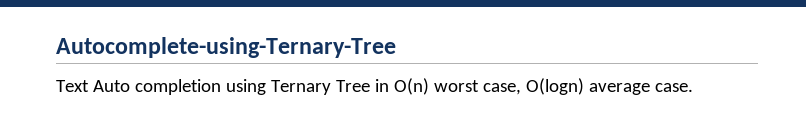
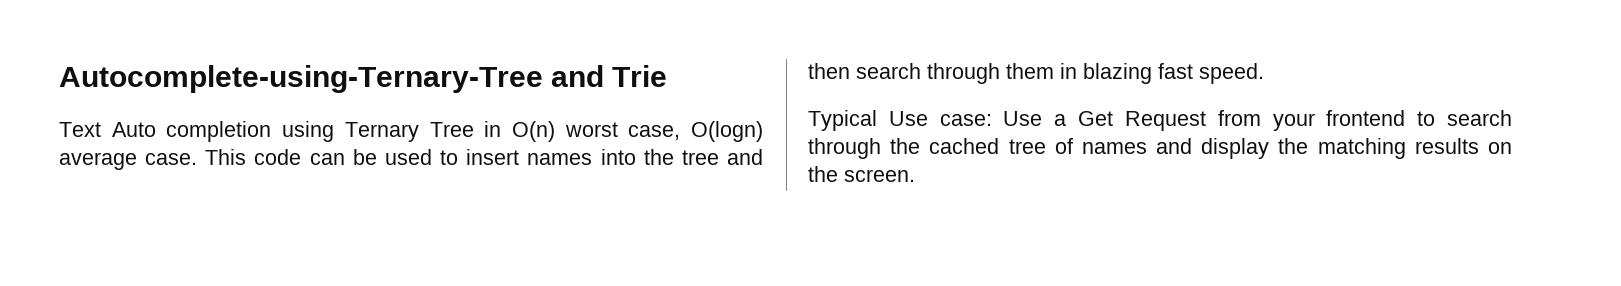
(396, 47) none -> [551,65,668,87] and Trie
(693, 87) none -> [205,149,763,165] [808,63,1264,84] [808,110,1512,131] [808,138,1512,159] [808,166,915,182] This code can be used to insert names into the tree and then search through them in blazing fast speed. // Typical Use case: Use a Get Request from your frontend to search through the cached tree of names and display the matching results on the screen.

